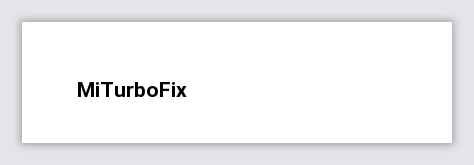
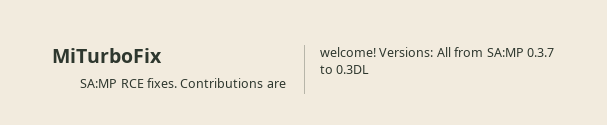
(187, 89) none -> [80,78,286,88] [320,47,554,57] [320,65,370,74] // SA:MP RCE fixes. Contributions are welcome! Versions: All from SA:MP 0.3.7 to 0.3DL

